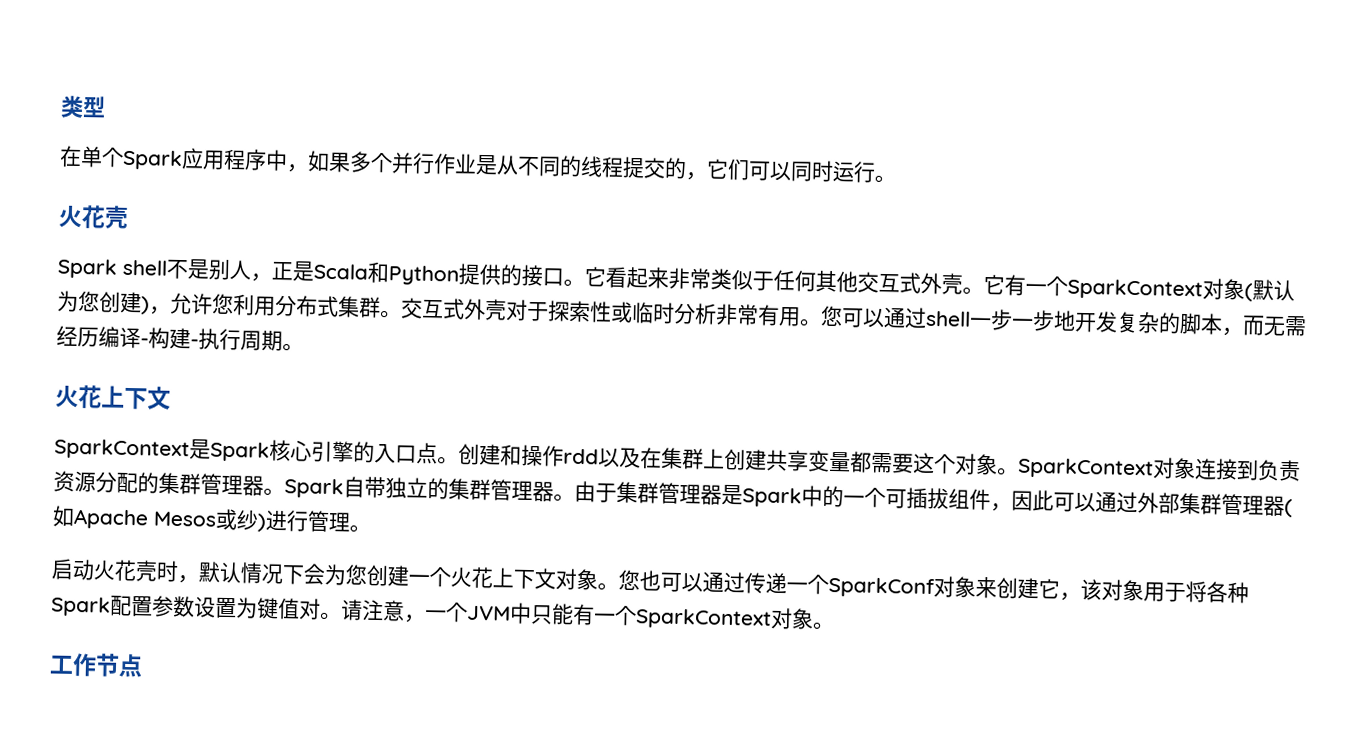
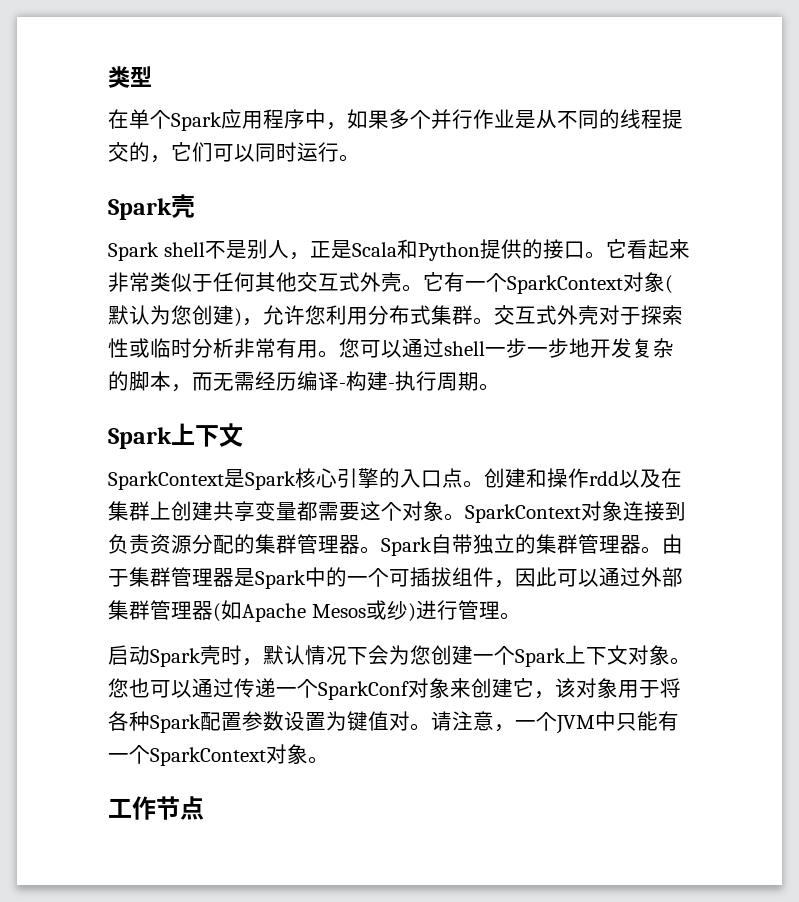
[58,205,106,229] 火花 -> [108,198,172,220] Spark
[55,384,102,409] 火花 -> [108,427,172,449] Spark
[93,559,137,582] 火花 -> [150,648,201,667] Spark
[450,566,494,589] 火花 -> [515,648,566,667] Spark

